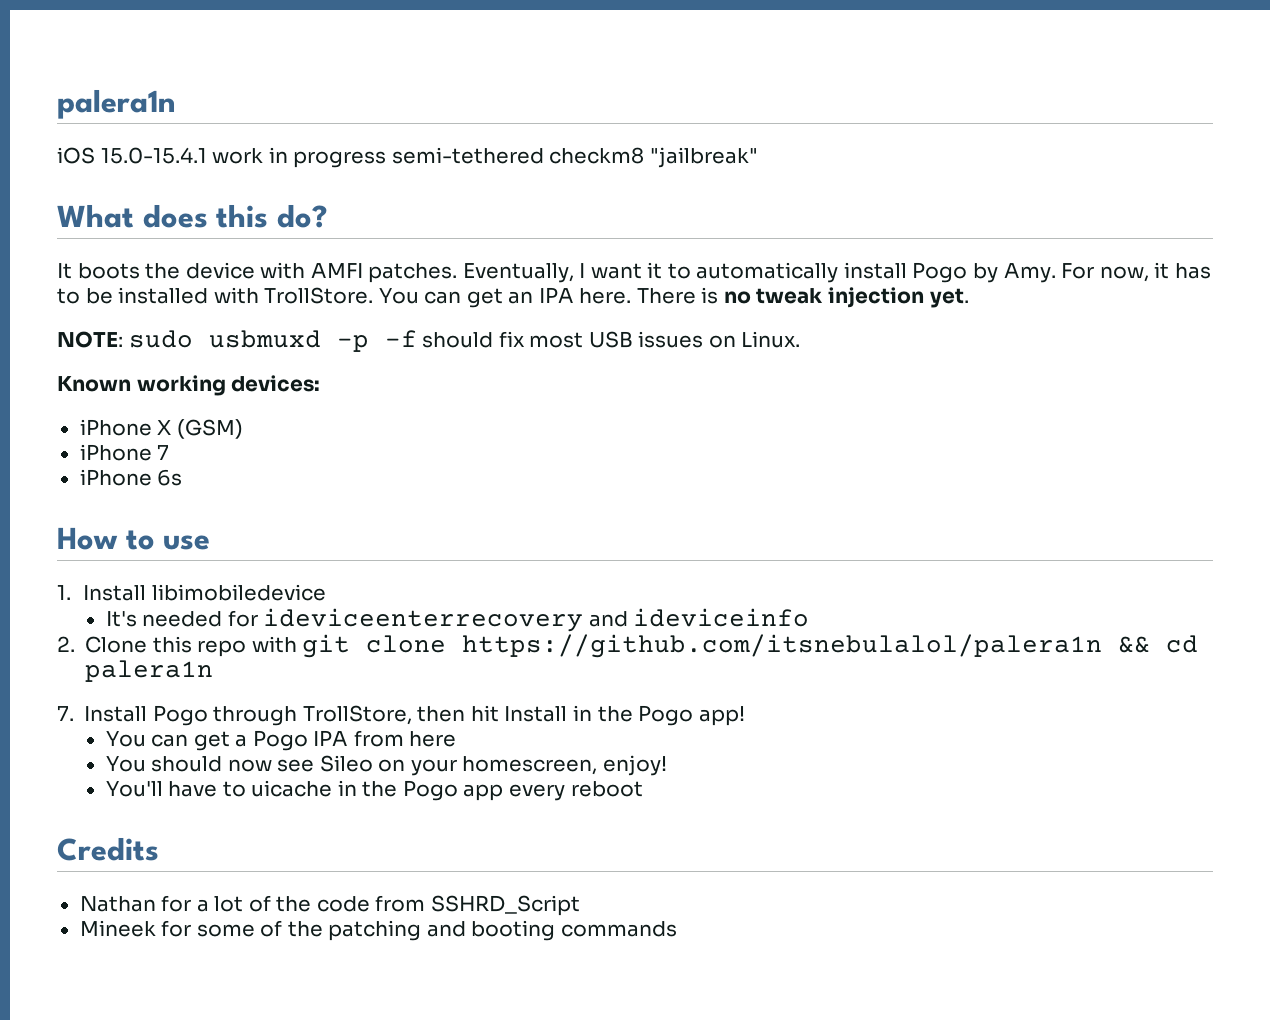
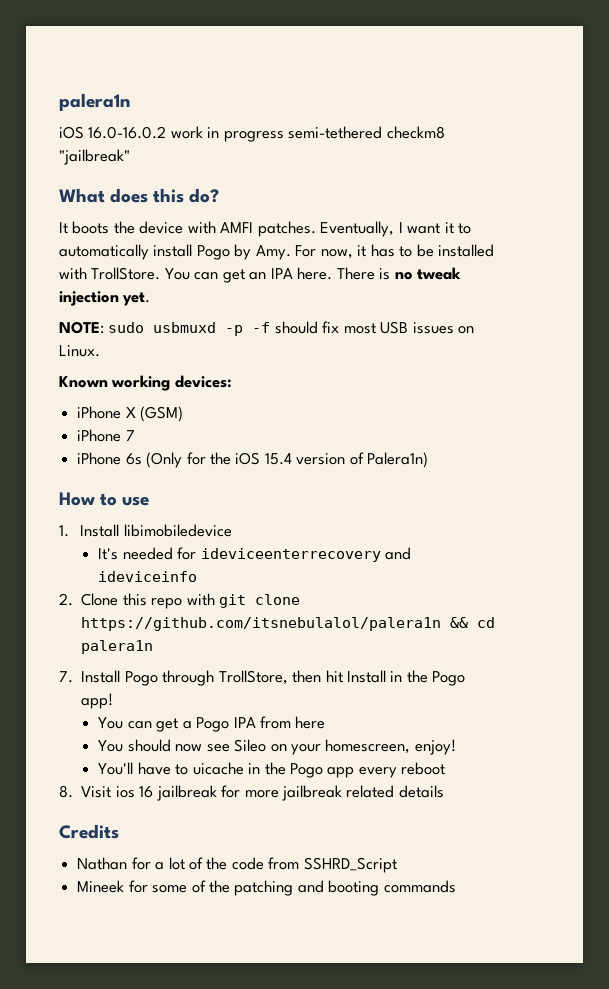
[100,147,207,164] 15.0-15.4.1 -> [88,126,167,139] 16.0-16.0.2
(183, 477) none -> [146,452,429,468] (Only for the iOS 15.4 version of Palera1n)
(643, 789) none -> [59,785,444,801] // 8. Visit ios 16 jailbreak for more jailbreak related details

